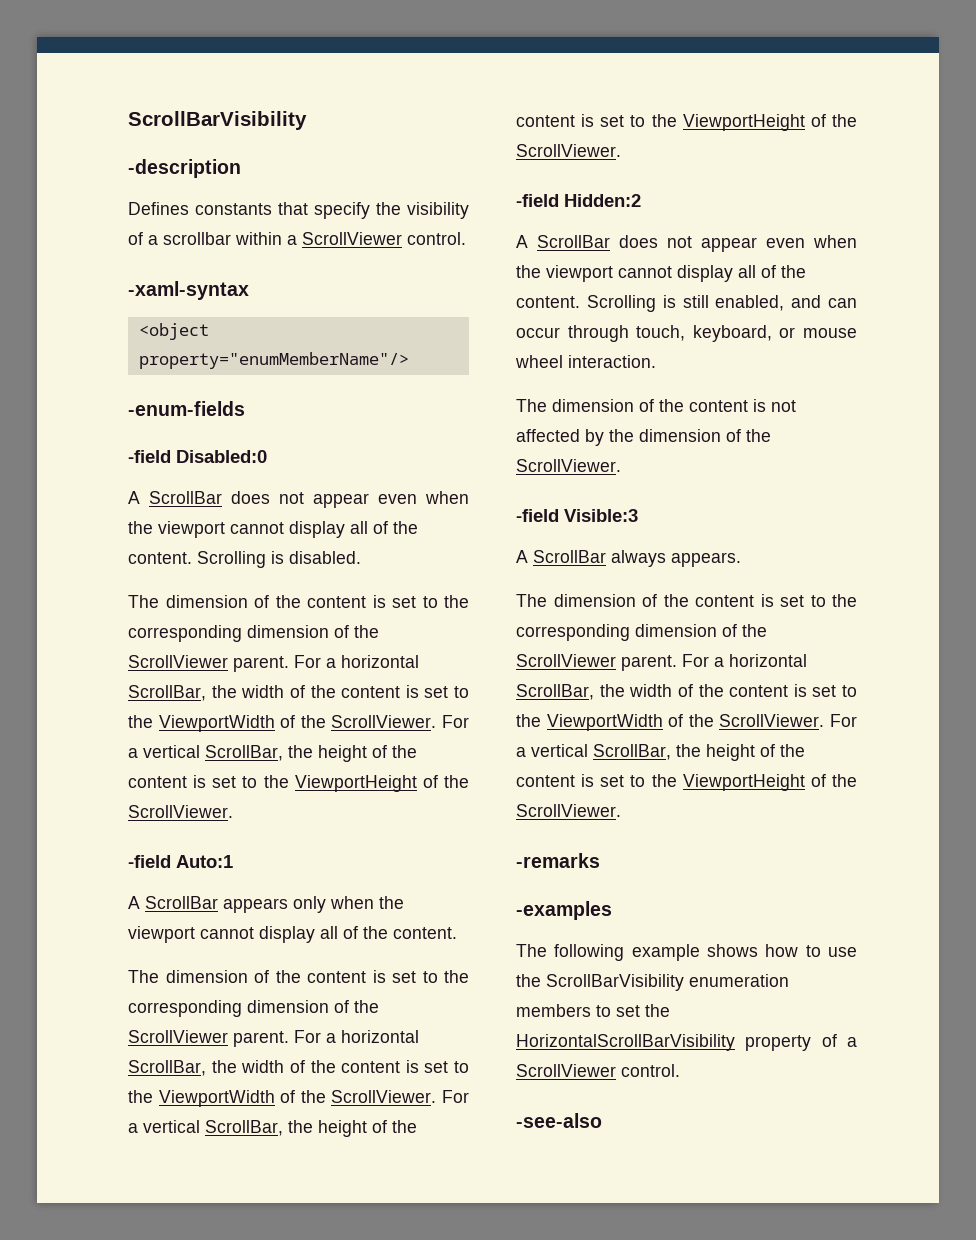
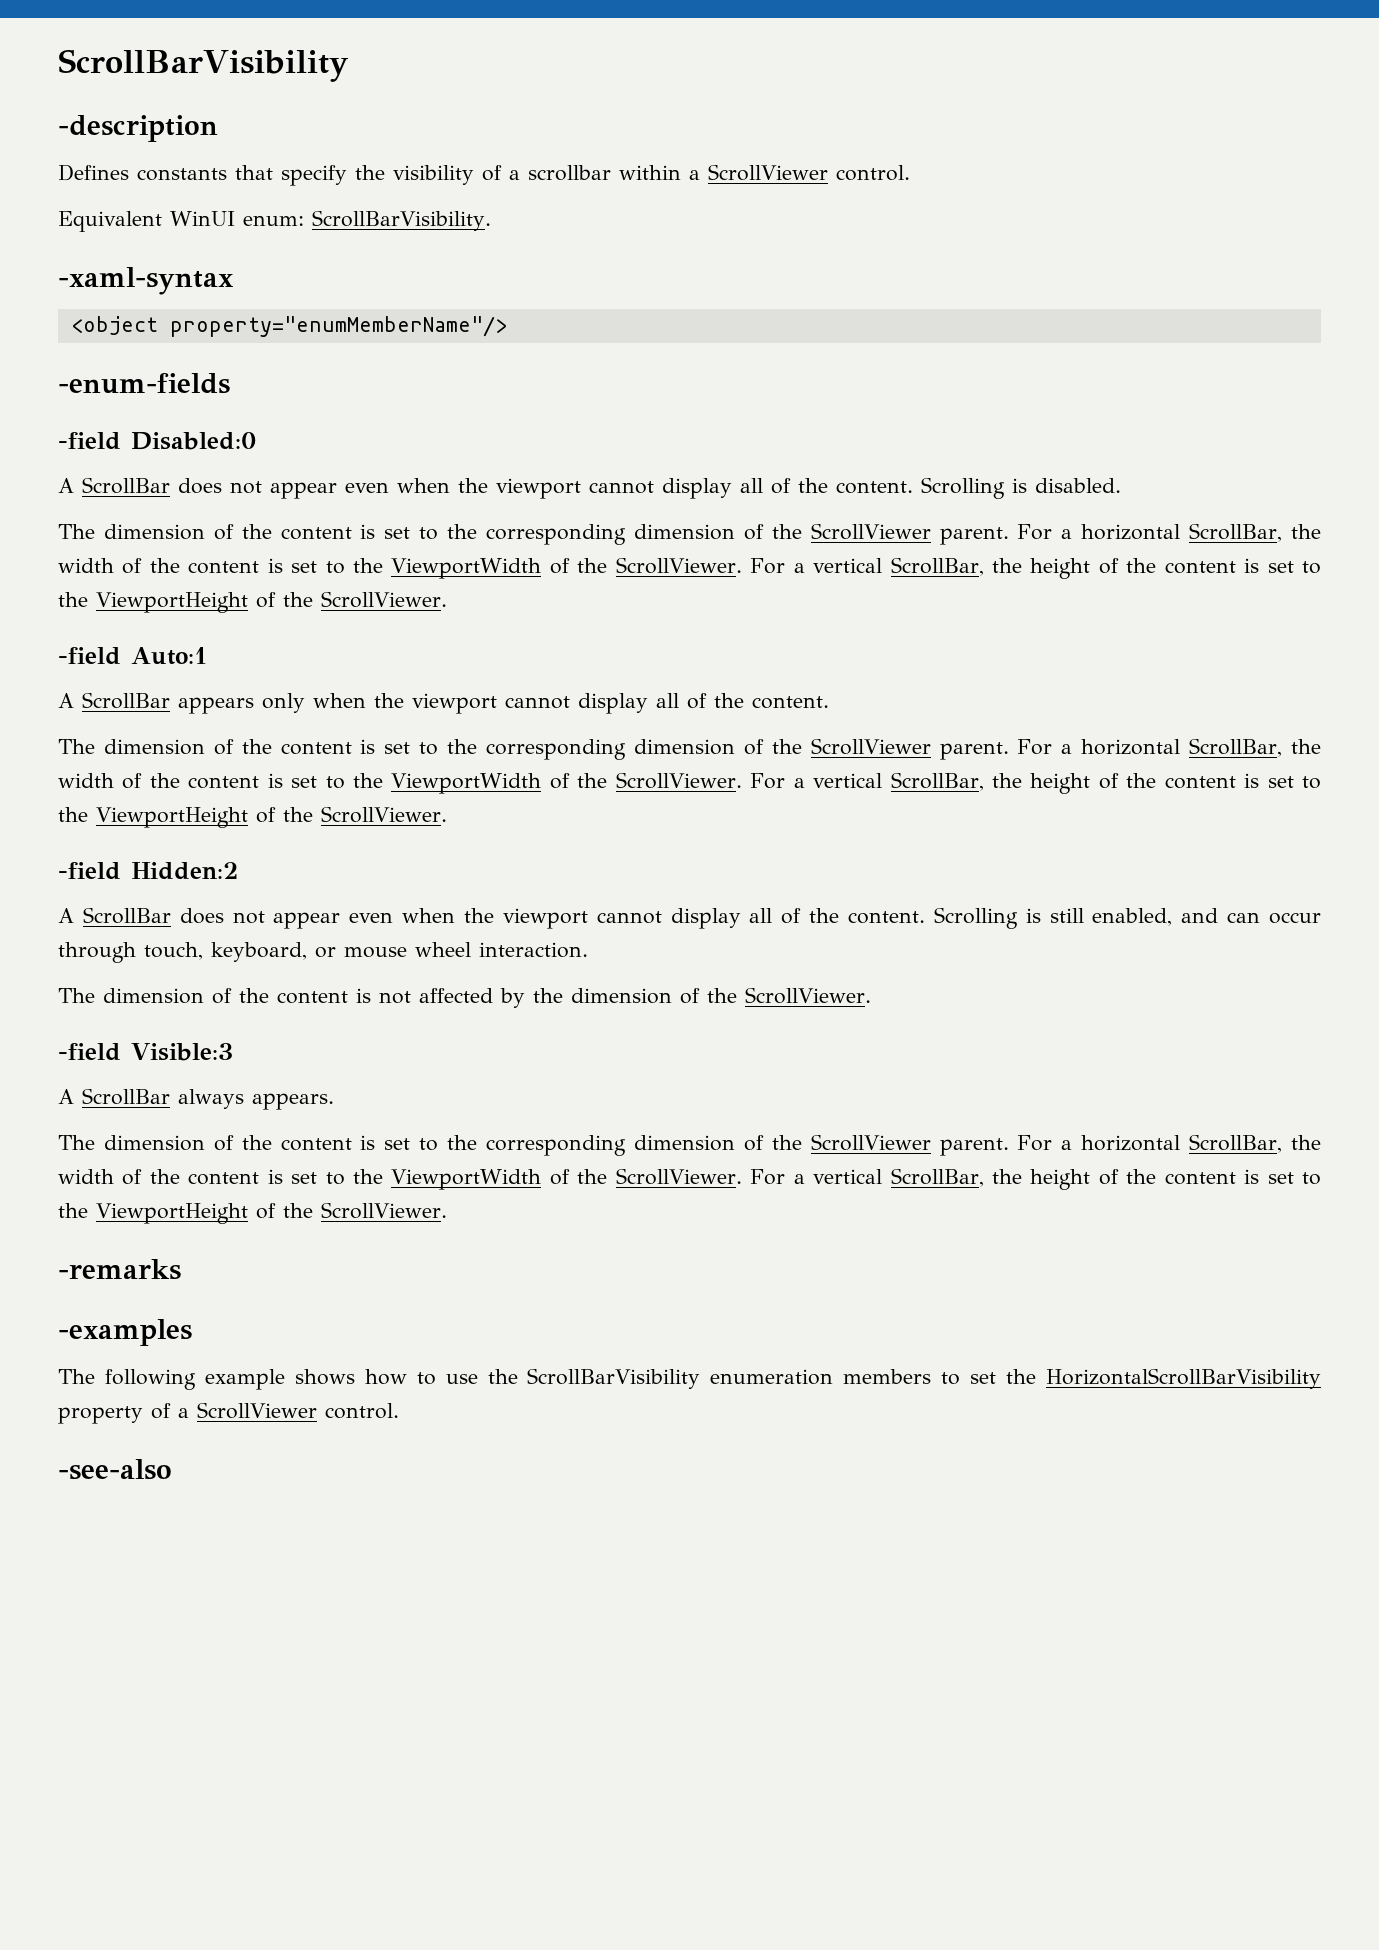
(466, 238) none -> [58,210,491,232] // Equivalent WinUI enum: ScrollBarVisibility.

